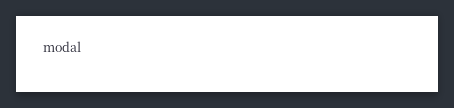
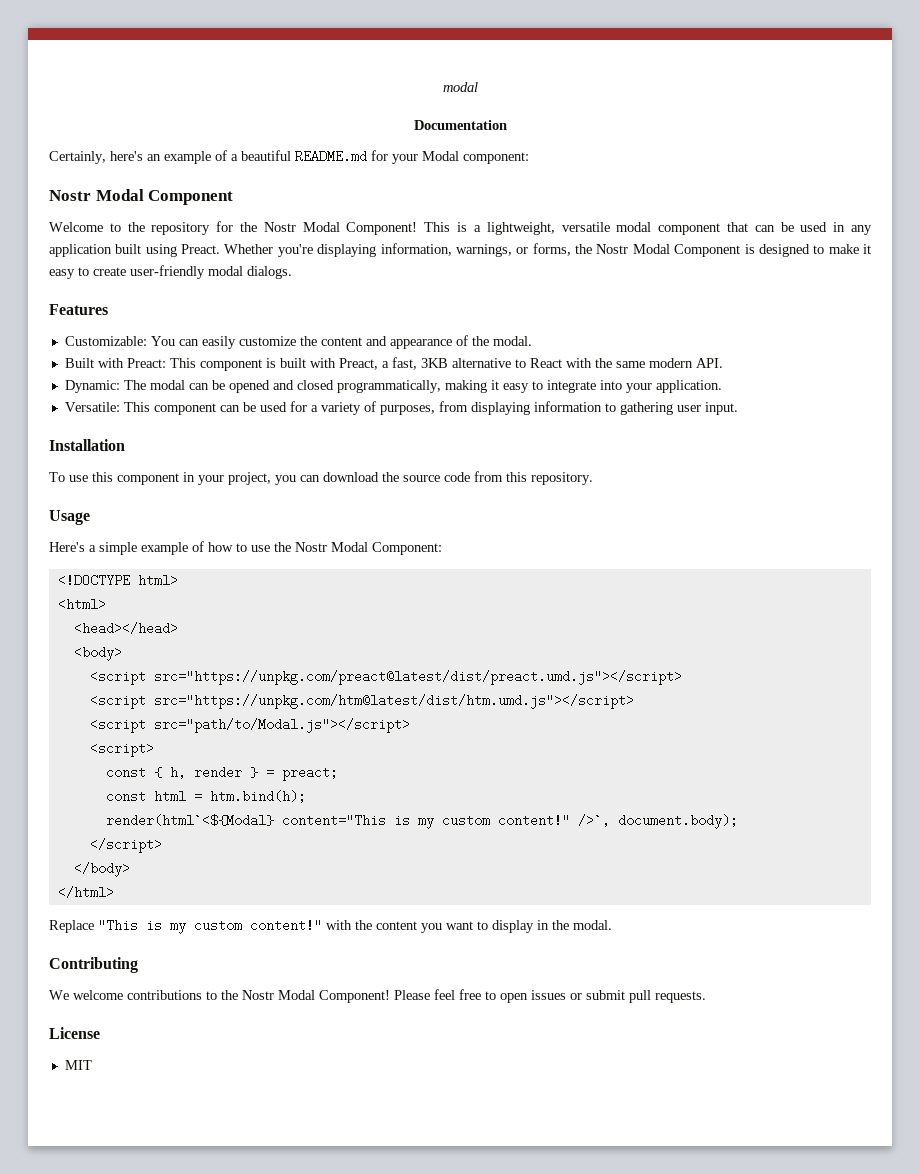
[43,41,81,52] modal -> [442,82,478,92] [413,120,507,130] [49,150,529,164] [49,189,234,205] [49,221,873,235] [49,243,871,257] [49,265,292,279] [49,304,108,315] [64,335,532,349] [64,357,723,371] [64,380,722,393] [64,401,738,415] [49,439,125,451] [49,471,593,485] [49,510,90,525] [49,541,442,555] [57,574,178,587] [57,598,106,611] [73,622,178,635] [73,646,122,661] [89,670,682,685] [89,694,634,709] [89,718,410,733] [89,742,154,757] [105,766,338,781] [105,790,306,803] [105,814,738,829] [89,838,162,853] [73,862,130,877] [57,886,114,899] [49,919,612,934] [49,957,138,973] [49,989,706,1003] [49,1027,100,1039] [64,1060,92,1070] modal // Documentation // Certainly, here's an example of a beautiful README.md for your Modal component: // Nostr Modal Component // Welcome to the repository for the Nostr Modal Component! This is a lightweight, versatile modal component that can be used in any application built using Preact. Whether you're displaying information, warnings, or forms, the Nostr Modal Component is designed to make it easy to create user-friendly modal dialogs. // Features // Customizable: You can easily customize the content and appearance of the modal. // Built with Preact: This component is built with Preact, a fast, 3KB alternative to React with the same modern API. // Dynamic: The modal can be opened and closed programmatically, making it easy to integrate into your application. // Versatile: This component can be used for a variety of purposes, from displaying information to gathering user input. // Installation // To use this component in your project, you can download the source code from this repository. // Usage // Here's a simple example of how to use the Nostr Modal Component: // <!DOCTYPE html> // <html> // <head></head> // <body> // <script src="https://unpkg.com/preact@latest/dist/preact.umd.js"></script> // <script src="https://unpkg.com/htm@latest/dist/htm.umd.js"></script> // <script src="path/to/Modal.js"></script> // <script> // const { h, render } = preact; // const html = htm.bind(h); // render(html`<${Modal} content="This is my custom content!" />`, document.body); // </script> // </body> // </html> // Replace "This is my custom content!" with the content you want to display in the modal. // Contributing // We welcome contributions to the Nostr Modal Component! Please feel free to open issues or submit pull requests. // License // MIT

